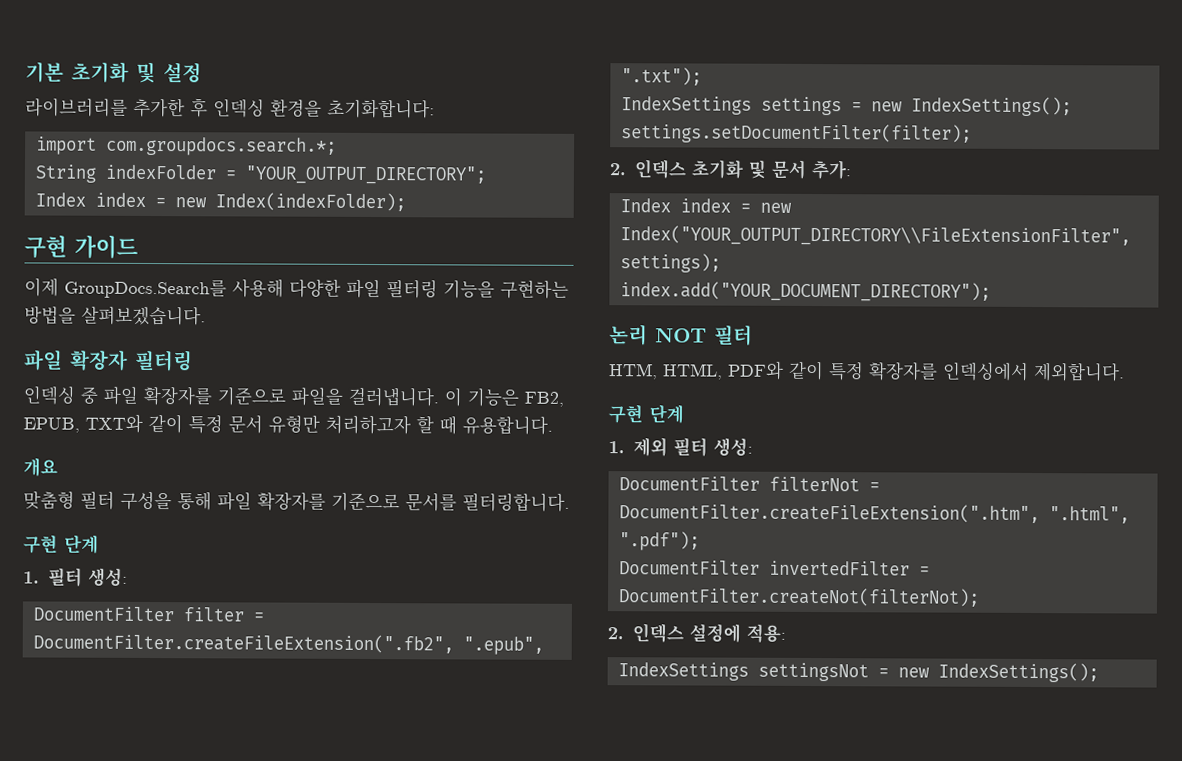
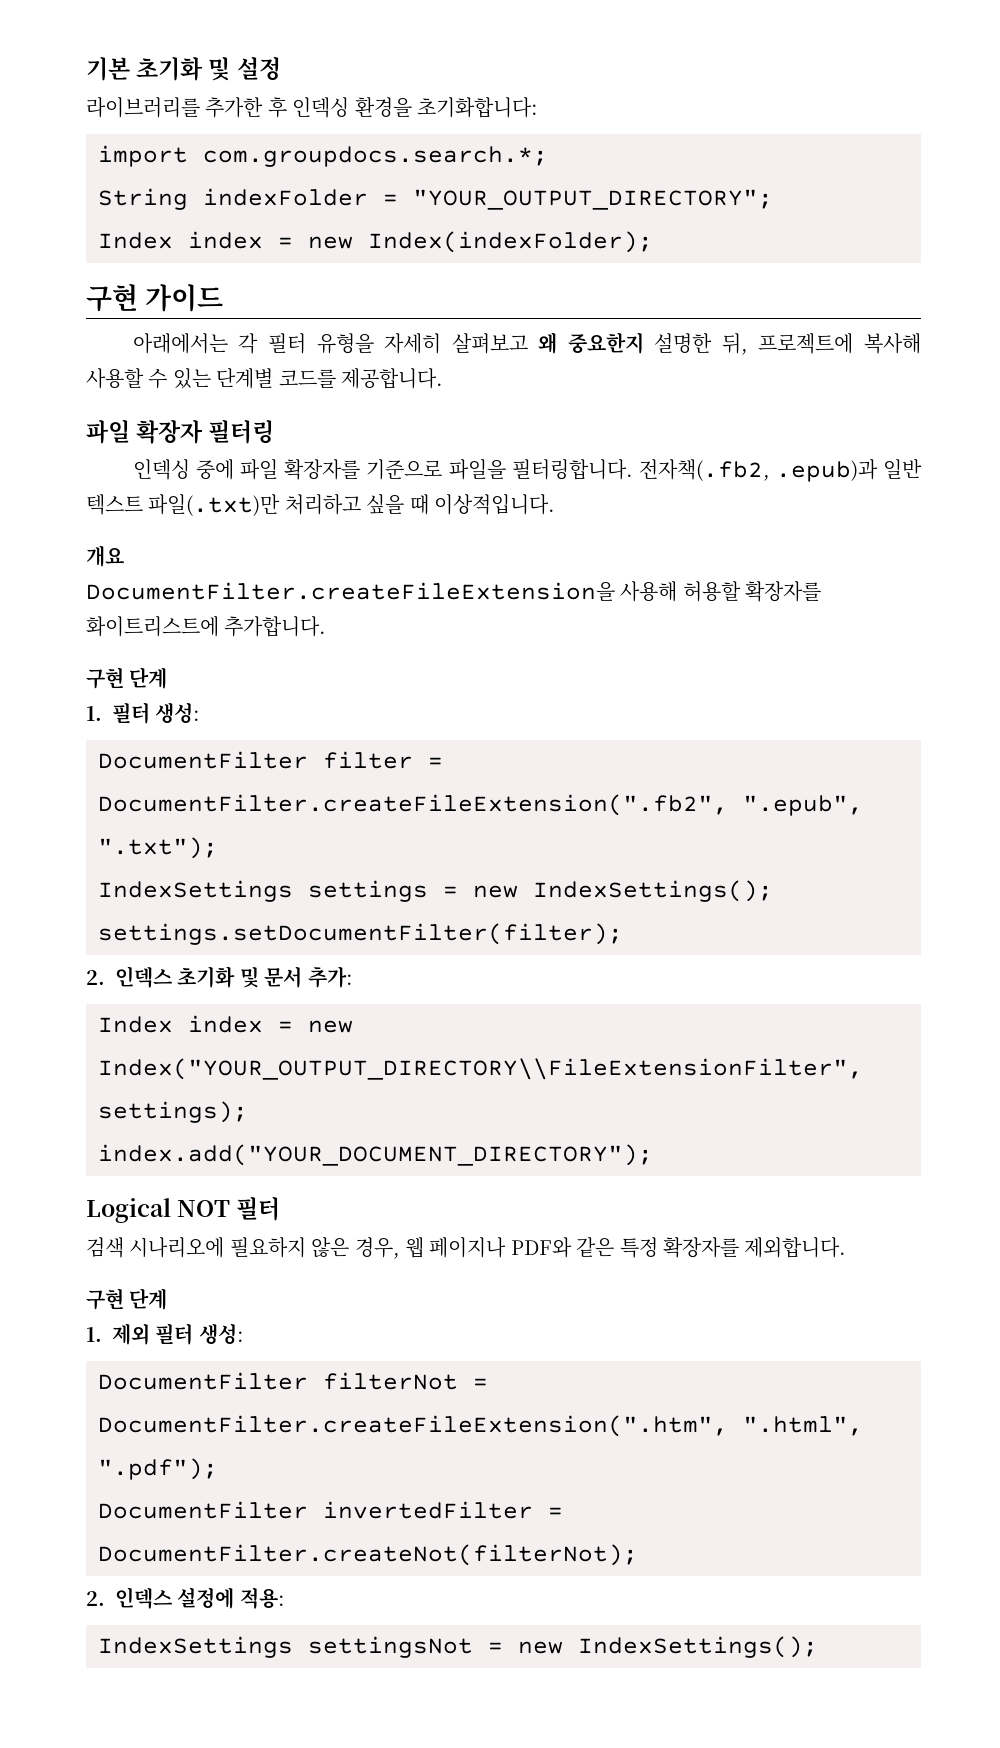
[24,277,569,299] [24,305,206,326] 이제 GroupDocs.Search를 사용해 다양한 파일 필터링 기능을 구현하는 방법을 살펴보겠습니다. -> [132,332,921,355] [86,368,443,389] 아래에서는 각 필터 유형을 자세히 살펴보고 왜 중요한지 설명한 뒤, 프로젝트에 복사해 사용할 수 있는 단계별 코드를 제공합니다.
[80,386,98,404] 중 -> [196,459,235,480] 중에
[348,386,564,407] [23,413,553,435] [23,457,58,477] [23,490,570,512] 걸러냅니다. 이 기능은 FB2, EPUB, TXT와 같이 특정 문서 유형만 처리하고자 할 때 유용합니다. // 개요 // 맞춤형 필터 구성을 통해 파일 확장자를 기준으로 문서를 필터링합니다. -> [511,459,922,482] [86,494,555,516] [86,545,124,567] [86,581,822,602] [86,616,327,637] 필터링합니다. 전자책(.fb2, .epub)과 일반 텍스트 파일(.txt)만 처리하고 싶을 때 이상적입니다. // 개요 // DocumentFilter.createFileExtension을 사용해 허용할 확장자를 화이트리스트에 추가합니다.
[609,324,648,346] 논리 -> [86,1198,171,1223] Logical
[609,360,824,381] HTM, HTML, PDF와 같이 -> [86,1237,615,1259] 검색 시나리오에 필요하지 않은 경우, 웹 페이지나 PDF와 같은
[943,361,1029,381] 인덱싱에서 -> (739, 1247) none

